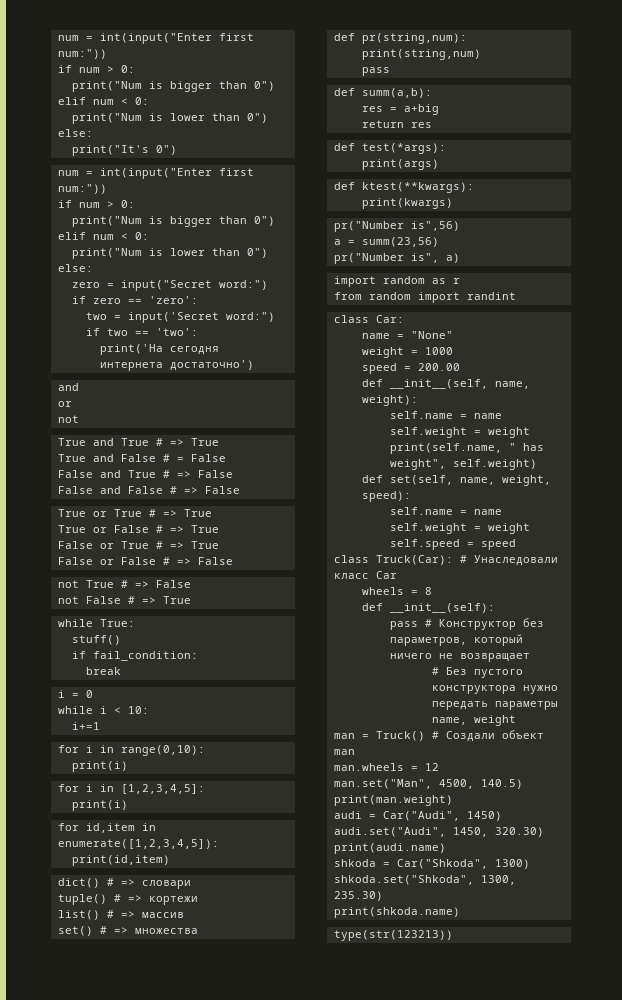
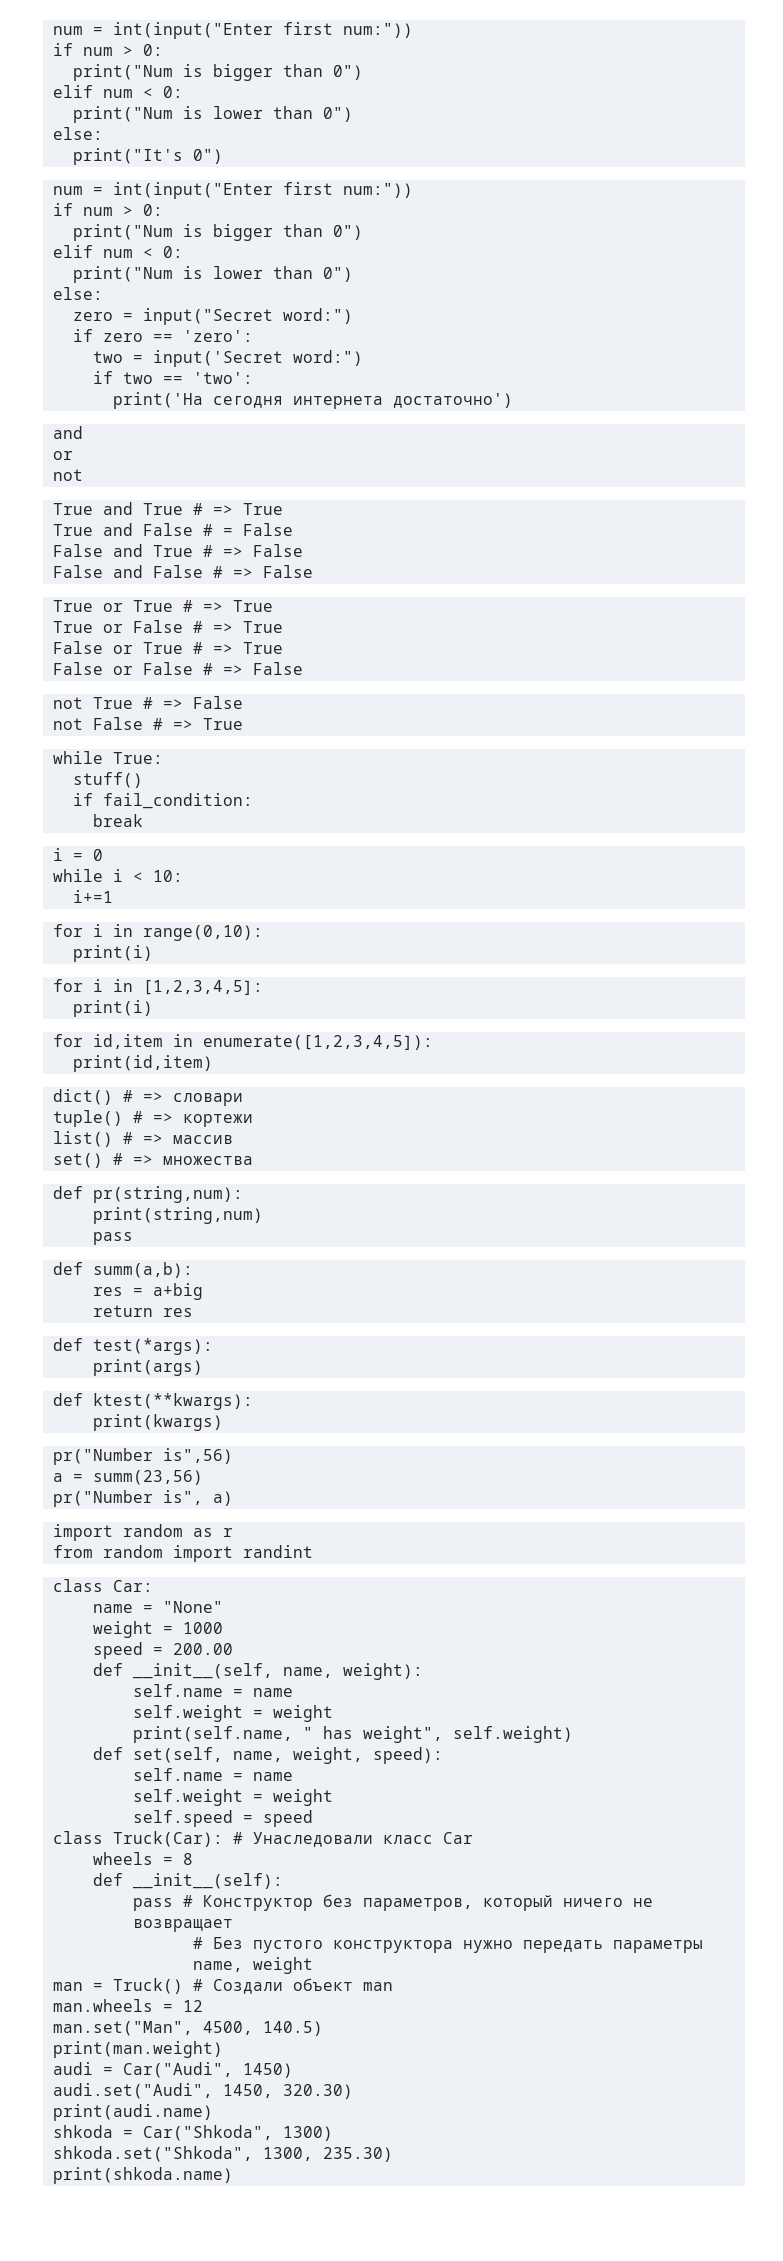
[334,930,454,941] // type(str(123213)) -> (233, 2175) none

